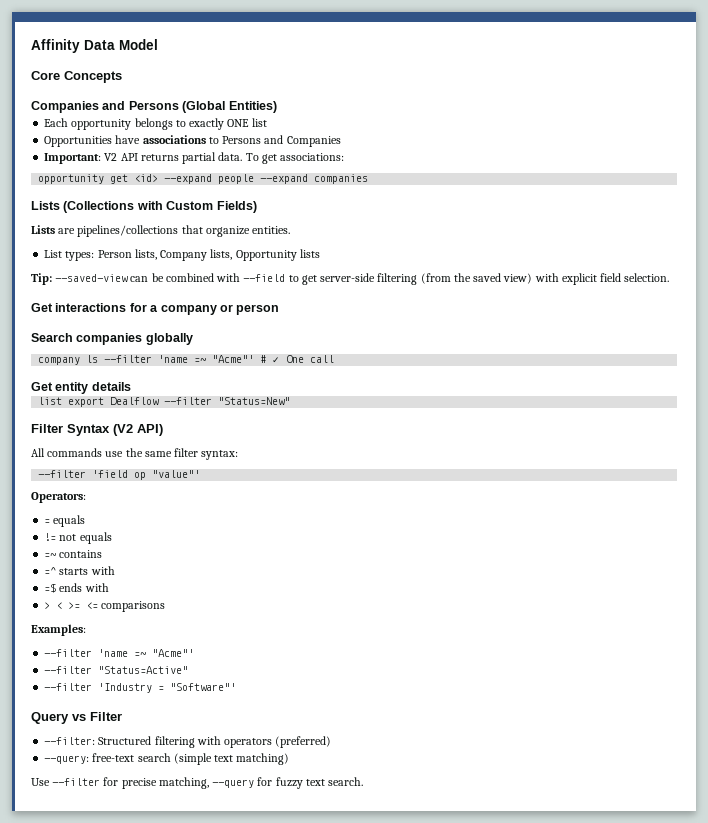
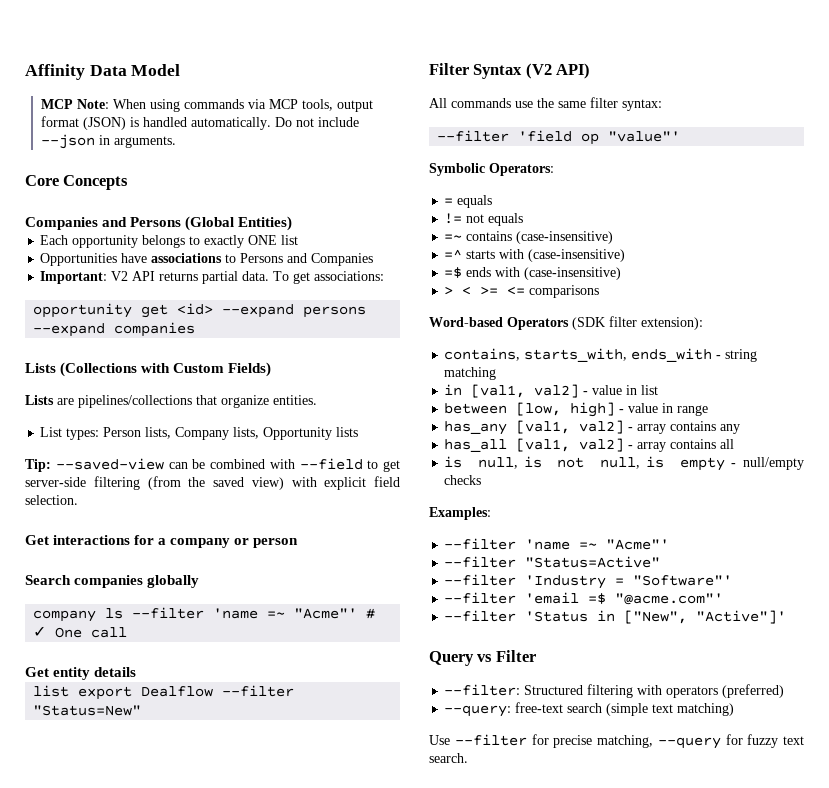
(158, 44) none -> [40,99,373,112] [40,116,359,130] [40,134,176,149] // MCP Note: When using commands via MCP tools, output format (JSON) is handled automatically. Do not include --json in arguments.
[218,174,255,184] people -> [303,306,367,318] persons
(201, 474) none -> [429,163,485,176] Symbolic
(103, 554) none -> [516,231,614,244] (case-insensitive)
(115, 570) none -> [528,249,626,262] (case-insensitive)
(109, 587) none -> [524,267,622,280] (case-insensitive)
(166, 606) none -> [429,316,703,330] [444,348,758,362] [444,367,497,380] [444,384,659,398] [444,402,709,417] [444,420,741,435] [444,438,735,452] [444,456,804,471] [444,475,482,485] // Word-based Operators (SDK filter extension): // contains, starts_with, ends_with - string matching // in [val1, val2] - value in list // between [low, high] - value in range // has_any [val1, val2] - array contains any // has_all [val1, val2] - array contains all // is null, is not null, is empty - null/empty checks
(237, 687) none -> [444,592,724,605] [444,610,787,624] // --filter 'email =$ "@acme.com"' // --filter 'Status in ["New", "Active"]'

